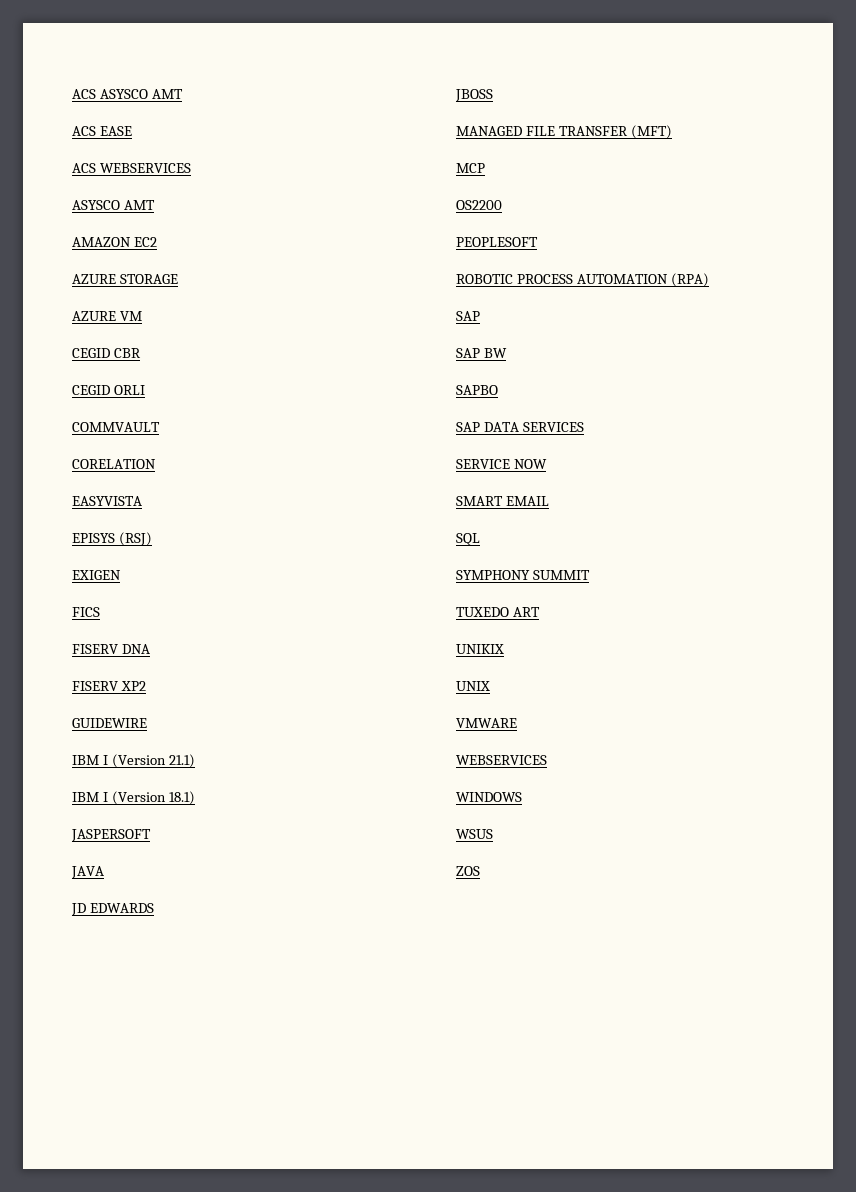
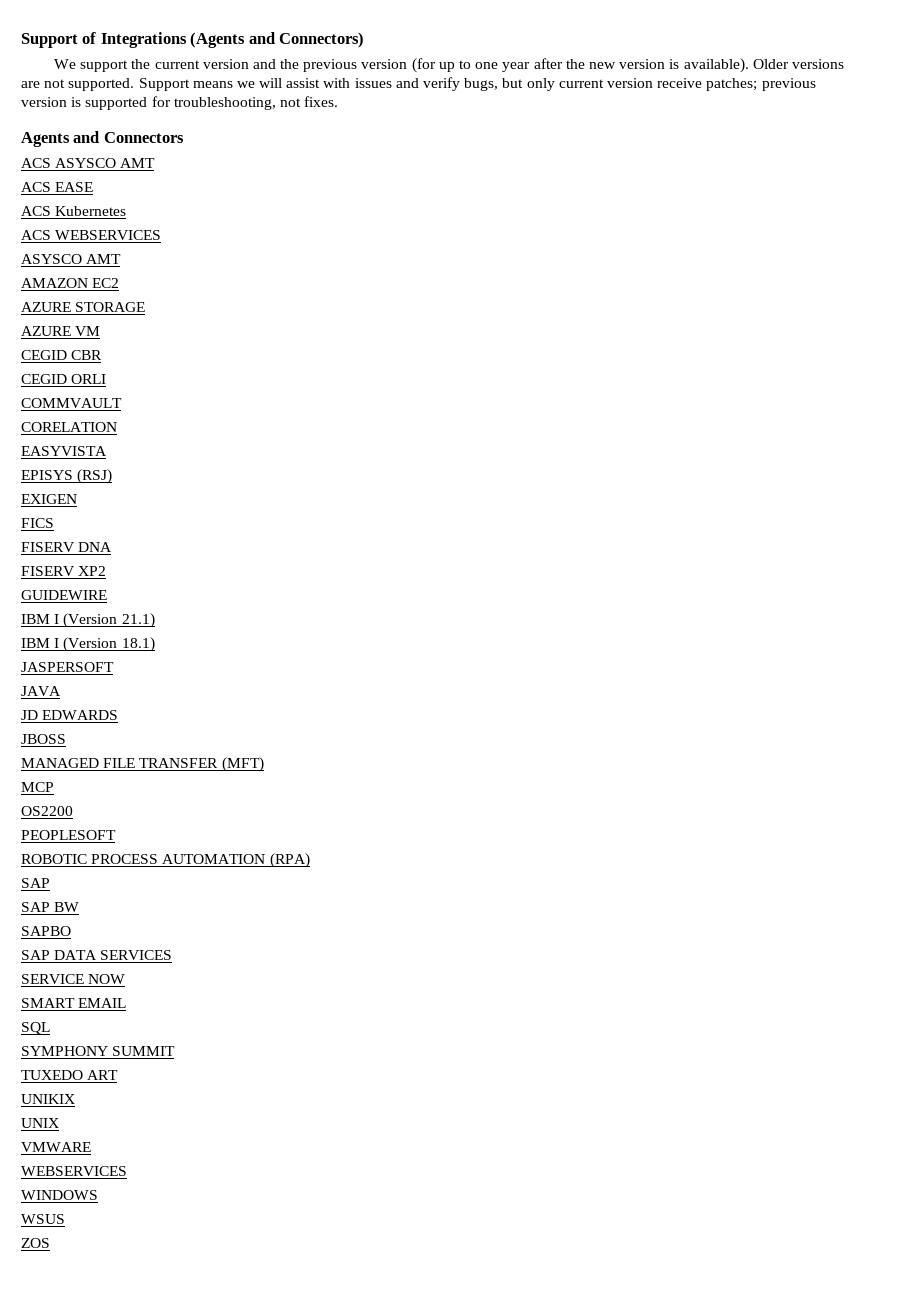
(72, 94) none -> [21,32,365,48] [53,58,844,73] [21,77,816,91] [21,96,339,110] [21,131,184,147] Support of Integrations (Agents and Connectors) // We support the current version and the previous version (for up to one year after the new version is available). Older versions are not supported. Support means we will assist with issues and verify bugs, but only current version receive patches; previous version is supported for troubleshooting, not fixes. // Agents and Connectors //
(132, 131) none -> [21,206,127,216] // ACS Kubernetes

